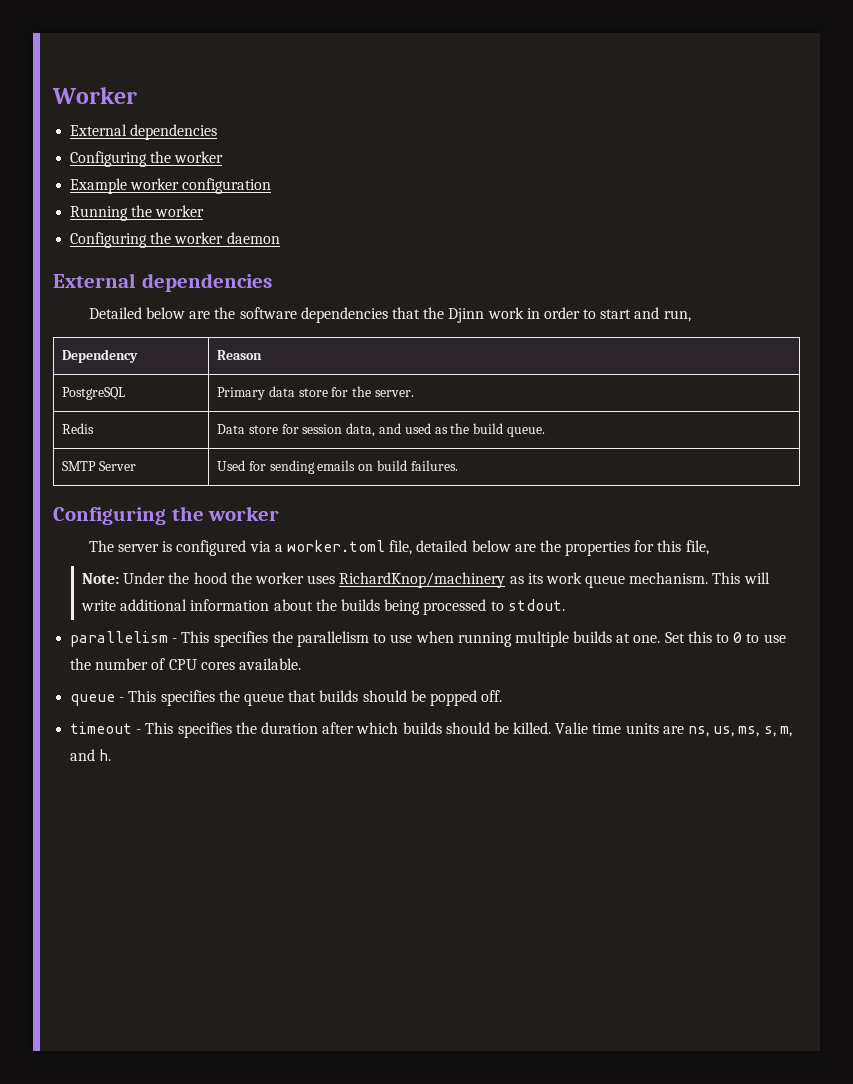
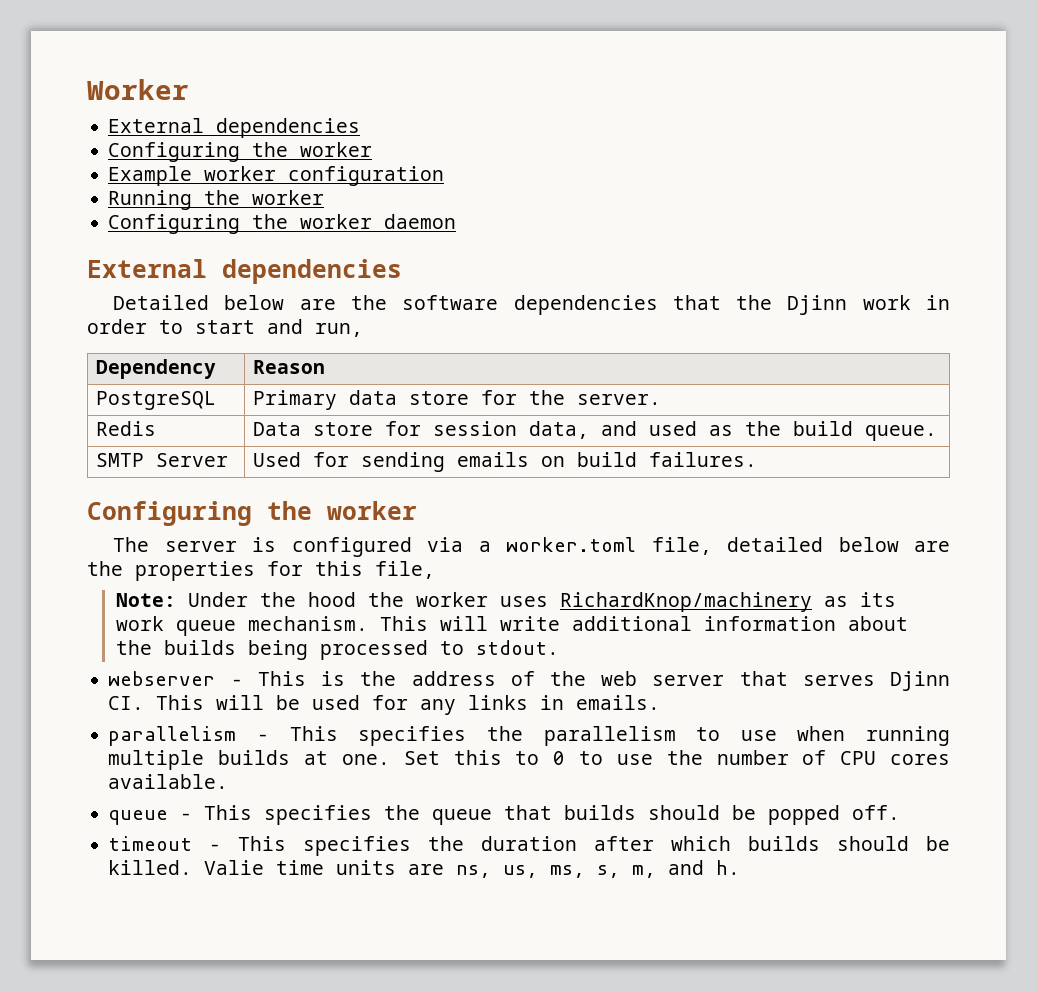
(565, 605) none -> [108,671,950,691] [108,695,661,715] // webserver - This is the address of the web server that serves Djinn CI. This will be used for any links in emails.

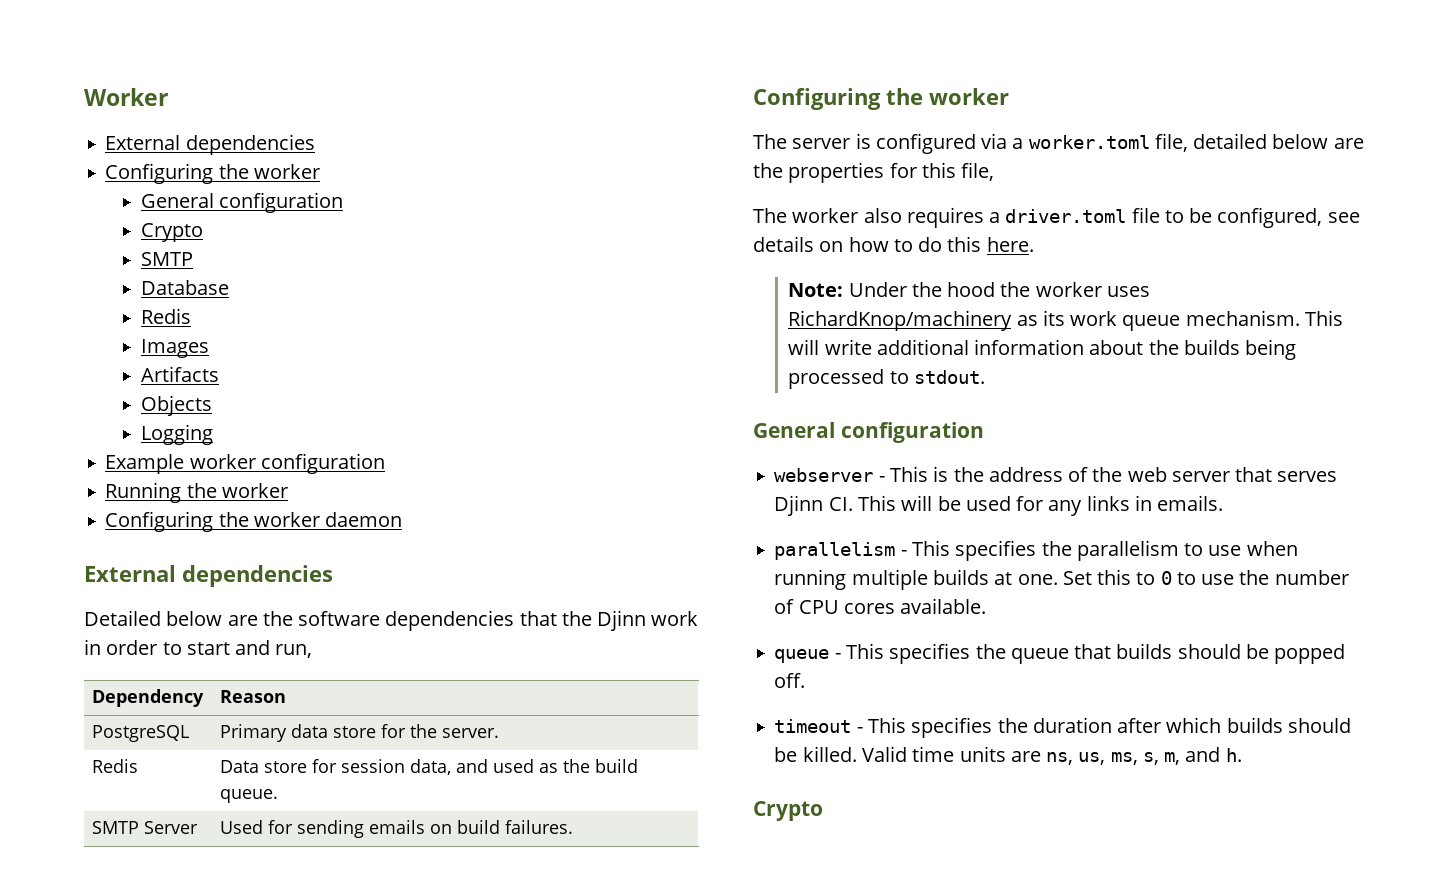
(373, 149) none -> [140,192,343,213] [140,223,203,242] [140,252,193,266] [140,280,229,295] [140,308,191,324] [140,339,209,358] [140,366,219,382] [140,395,212,416] [140,424,213,445] // General configuration // Crypto // SMTP // Database // Redis // Images // Artifacts // Objects // Logging
(435, 570) none -> [753,207,1360,228] [753,236,1034,252] // The worker also requires a driver.toml file to be configured, see details on how to do this here.
(559, 647) none -> [753,422,984,443] // General configuration
[204,860,265,875] Valie -> [861,746,907,762] Valid
(741, 867) none -> [753,801,823,821] // Crypto

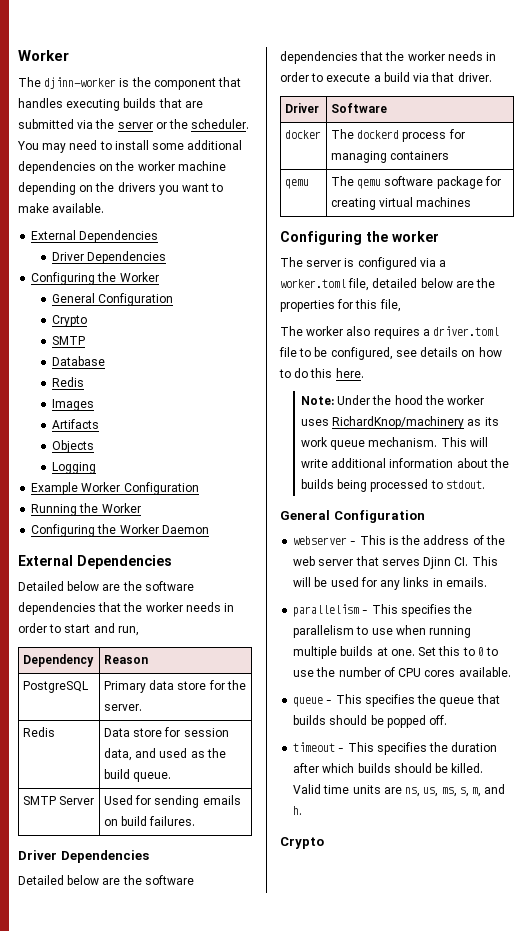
[84,88,168,106] [105,134,315,155] [105,163,320,184] [140,192,343,213] Worker // External dependencies // Configuring the worker // General configuration -> [18,50,69,61] [18,77,242,90] [18,98,203,111] [18,119,250,129] [17,140,243,153] [18,161,226,174] [18,182,224,195] [18,203,105,213] [31,230,159,243] [52,251,167,264] [31,272,159,285] [52,293,174,306] Worker // The djinn-worker is the component that handles executing builds that are submitted via the server or the scheduler. You may need to install some additional dependencies on the worker machine depending on the drivers you want to make available. // External Dependencies // Driver Dependencies // Configuring the Worker // General Configuration
[189,453,385,474] worker configuration -> [81,482,199,495] Worker Configuration
[221,483,288,498] [105,511,403,532] [84,565,333,587] [84,610,699,631] worker // Configuring the worker daemon // External dependencies // Detailed below are the software dependencies that the Djinn work -> [101,503,141,513] [31,524,209,537] [18,555,172,569] [18,581,194,591] [18,602,221,615] Worker // Configuring the Worker Daemon // External Dependencies // Detailed below are the software dependencies that the worker needs
(574, 827) none -> [18,850,149,863] [18,875,194,885] [280,51,497,64] [280,72,492,82] [284,103,319,113] [330,103,387,113] [284,130,321,139] [330,129,465,142] [330,151,450,163] [284,179,309,189] [330,176,501,189] [330,197,472,210] // Driver Dependencies // Detailed below are the software dependencies that the worker needs in order to execute a build via that driver. // Driver | Software // docker | The dockerd process for managing containers // qemu | The qemu software package for creating virtual machines
[840,422,984,443] configuration -> [333,510,425,523] Configuration

